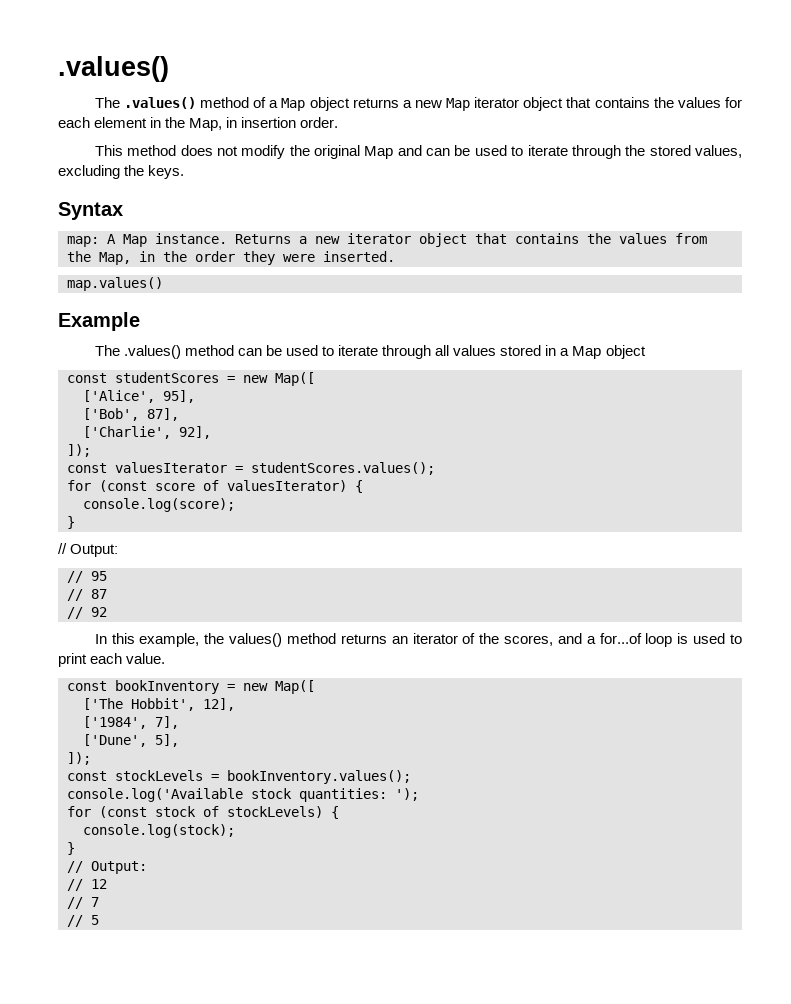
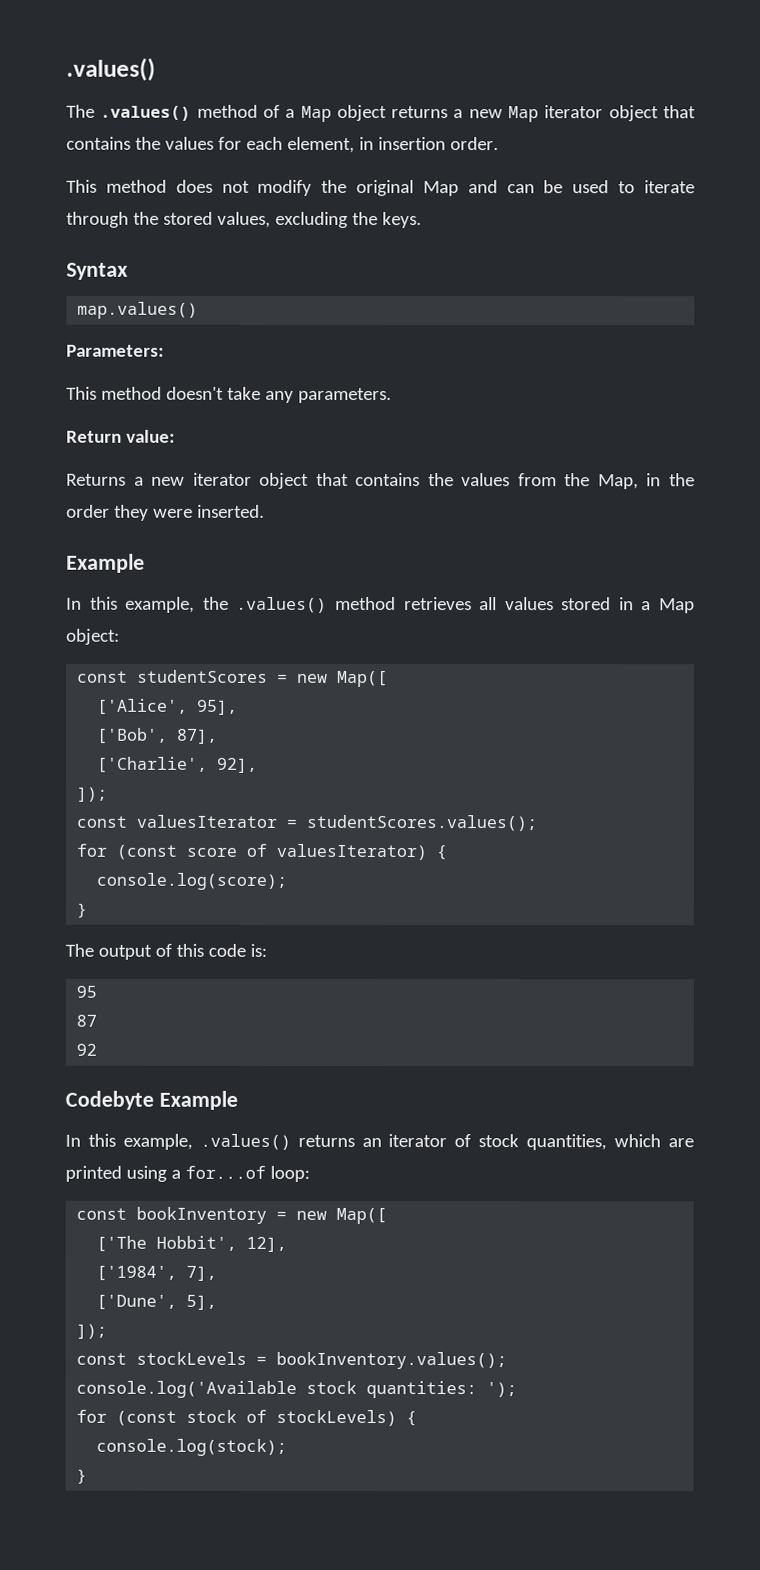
[94,117,223,131] element in the Map, -> [286,136,355,153] element,
[67,233,227,247] map: A Map instance. -> [77,301,199,319] [66,344,164,357] [66,386,392,404] [66,429,175,443] map.values() // Parameters: // This method doesn't take any parameters. // Return value: //
[67,277,163,291] [58,312,140,331] [94,345,432,359] // map.values() // Example // The .values() method can be used to iterate through -> [66,553,145,573] [66,596,472,613] // Example // In this example, the .values() method retrieves
[605,345,646,359] object -> [66,628,120,645] object:
[58,543,119,557] [67,571,83,583] // Output: // // -> [65,943,267,960] The output of this code is: //
[67,589,83,601] // -> (98, 991) none
[67,607,83,619] // -> (98, 1020) none
[94,633,337,647] // In this example, the values() method -> [65,1090,238,1110] [65,1133,291,1150] // Codebyte Example // In this example, .values()
[479,633,742,647] [58,653,166,667] the scores, and a for...of loop is used to print each value. -> [478,1134,694,1151] [65,1165,310,1182] stock quantities, which are printed using a for...of loop:
[67,861,147,874] [67,879,107,891] [67,897,99,909] [67,915,99,927] // // Output: // // 12 // // 7 // // 5 -> (88, 1476) none

